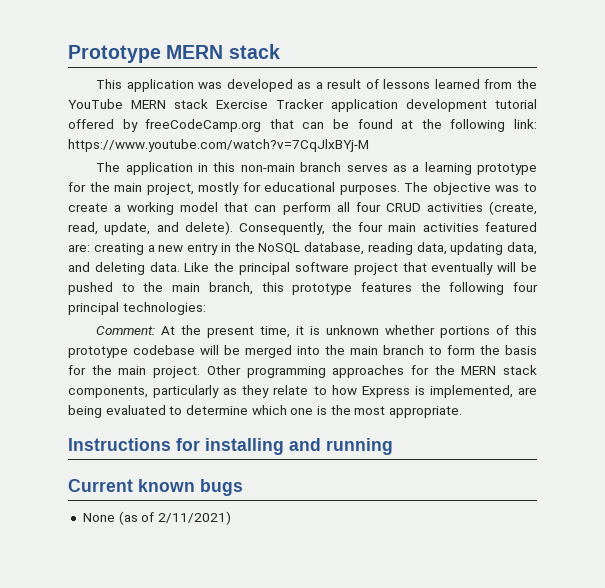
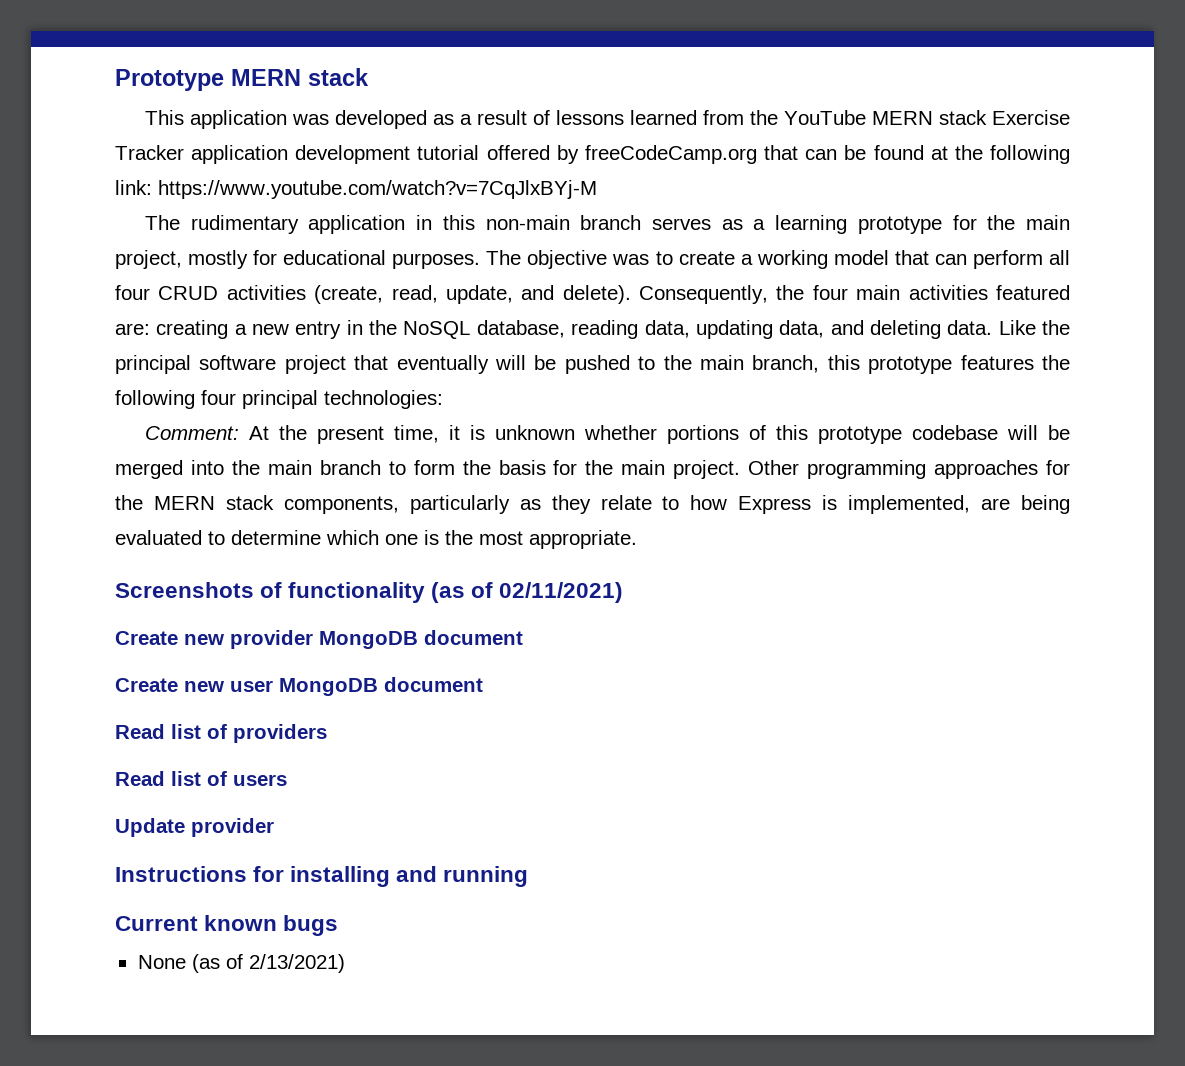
(121, 167) none -> [190,215,299,234] rudimentary
(462, 412) none -> [115,582,624,603] [115,630,523,649] [115,677,483,696] [115,724,327,743] [115,771,287,786] [115,818,274,837] // Screenshots of functionality (as of 02/11/2021) // Create new provider MongoDB document // Create new user MongoDB document // Read list of providers // Read list of users // Update provider
[157,511,231,525] 2/11/2021) -> [248,954,345,973] 2/13/2021)

